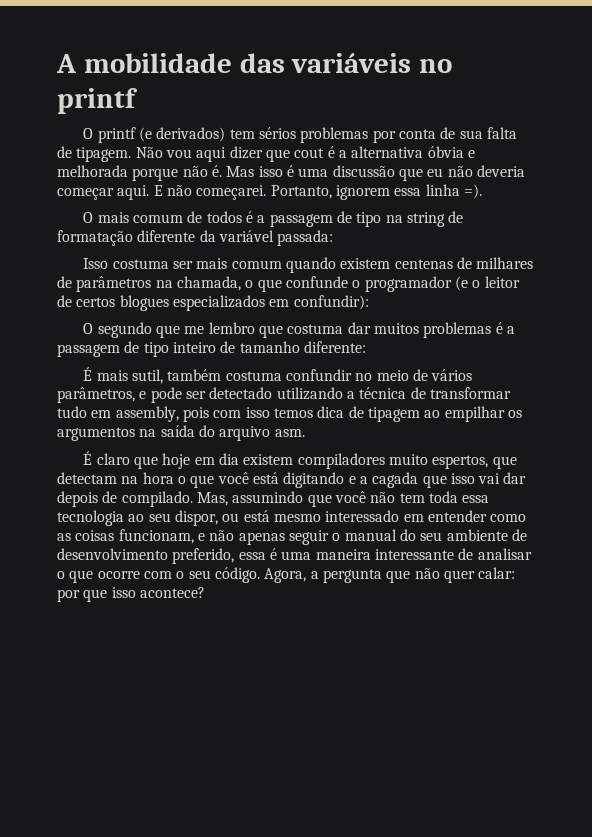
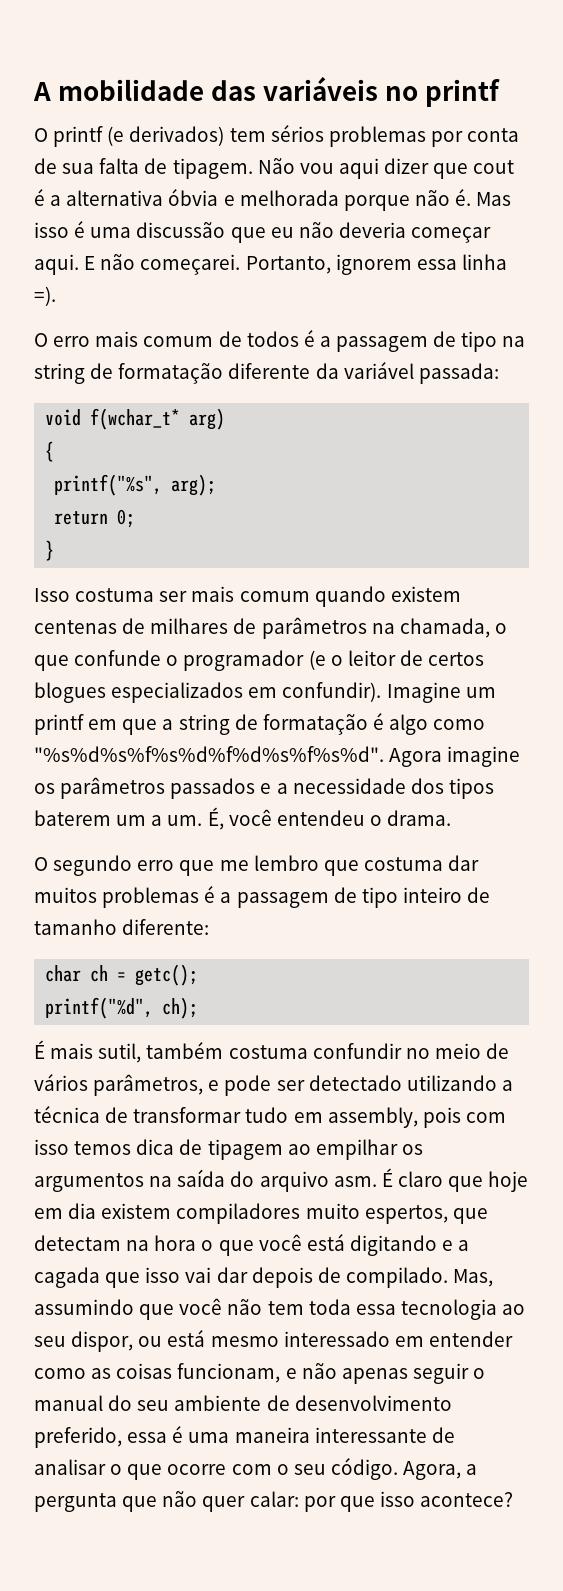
(94, 217) none -> [53,336,91,347] erro
(334, 238) none -> [45,408,226,430] [45,441,55,462] [54,474,217,496] [54,509,136,528] [45,540,55,561] // void f(wchar_t* arg) // { // printf("%s", arg); // return 0; // }
[293,295,369,310] confundir): -> [282,682,496,703] [34,713,486,735] [34,746,521,767] [34,777,494,799] [34,807,452,830] confundir). Imagine um printf em que a string de formatação é algo como "%s%d%s%f%s%d%f%d%s%f%s%d". Agora imagine os parâmetros passados e a necessidade dos tipos baterem um a um. É, você entendeu o drama.
(152, 330) none -> [137,860,175,871] erro
(366, 347) none -> [45,964,199,986] [45,997,199,1019] // char ch = getc(); // printf("%d", ch);
(305, 433) // -> (377, 1181) none

